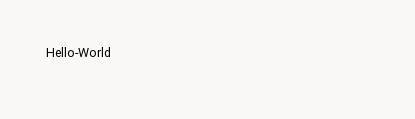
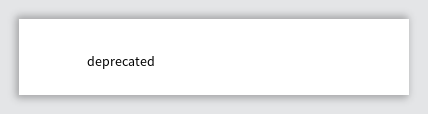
[46,47,111,57] Hello-World -> [87,56,155,69] deprecated

